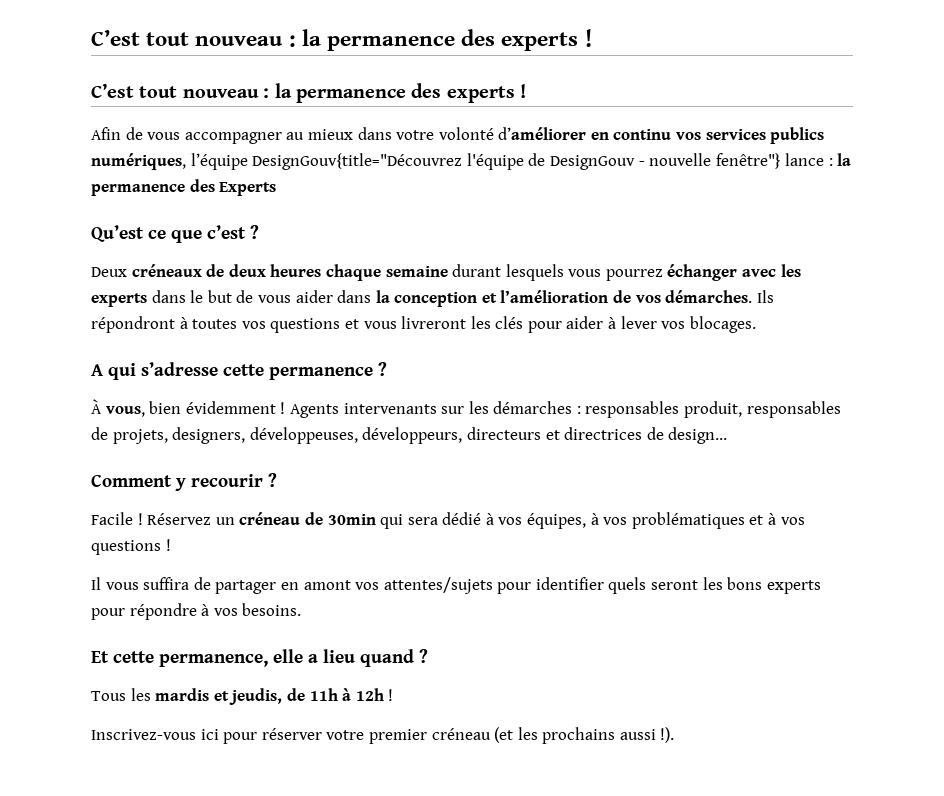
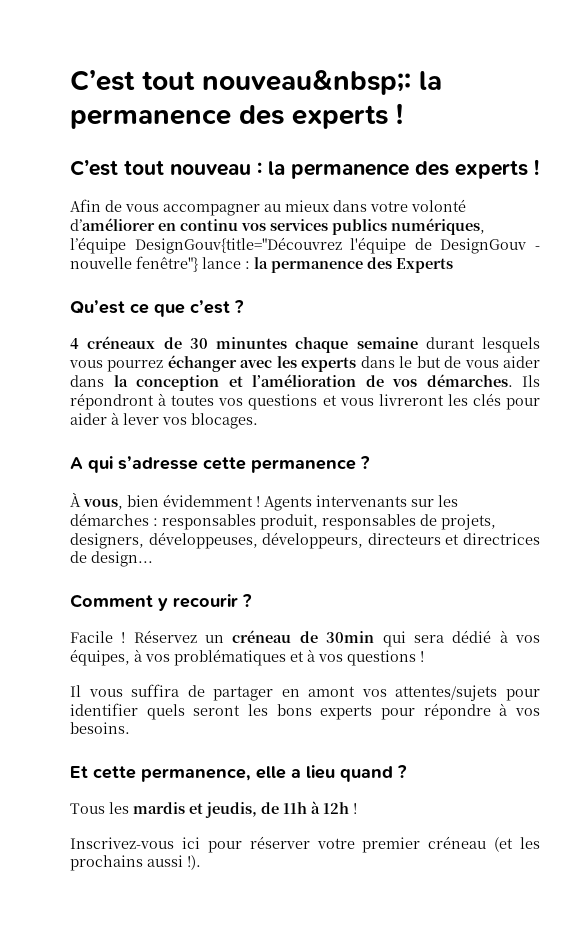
[91,29,296,47] C’est tout nouveau : -> [70,70,411,95] C’est tout nouveau&nbsp;:
[91,267,127,277] Deux -> [70,338,79,349] 4
[228,264,322,277] deux heures -> [189,337,287,349] 30 minuntes

